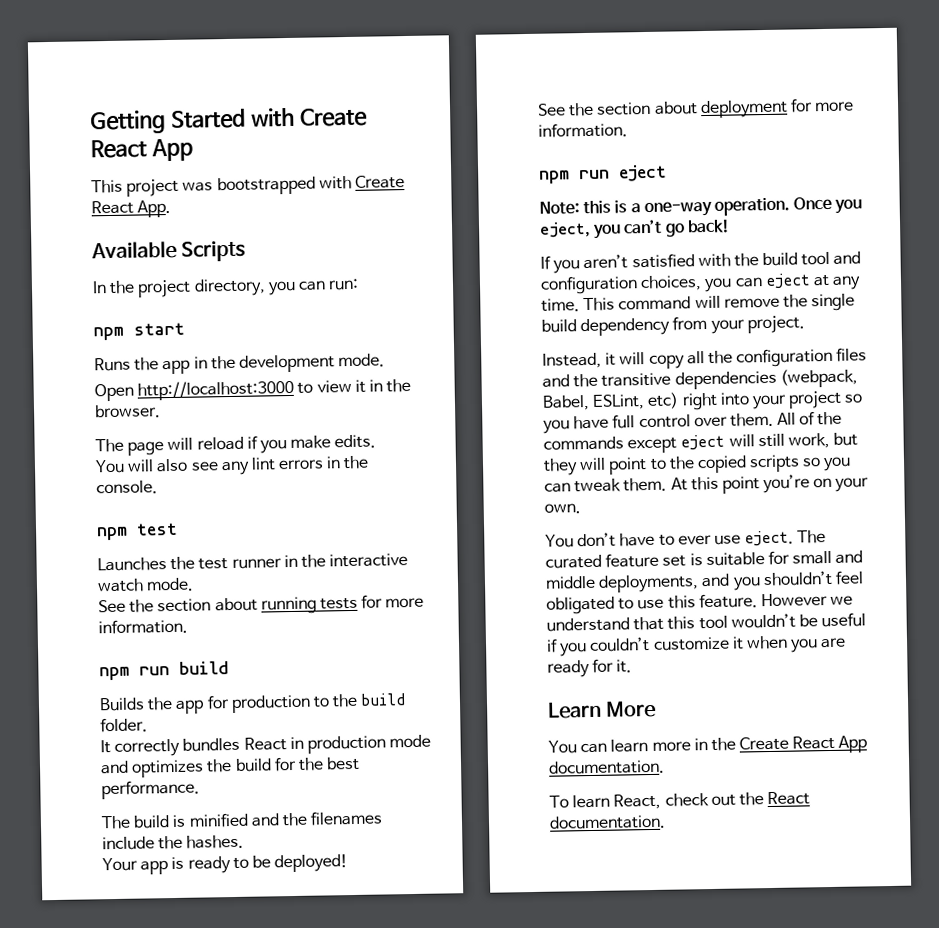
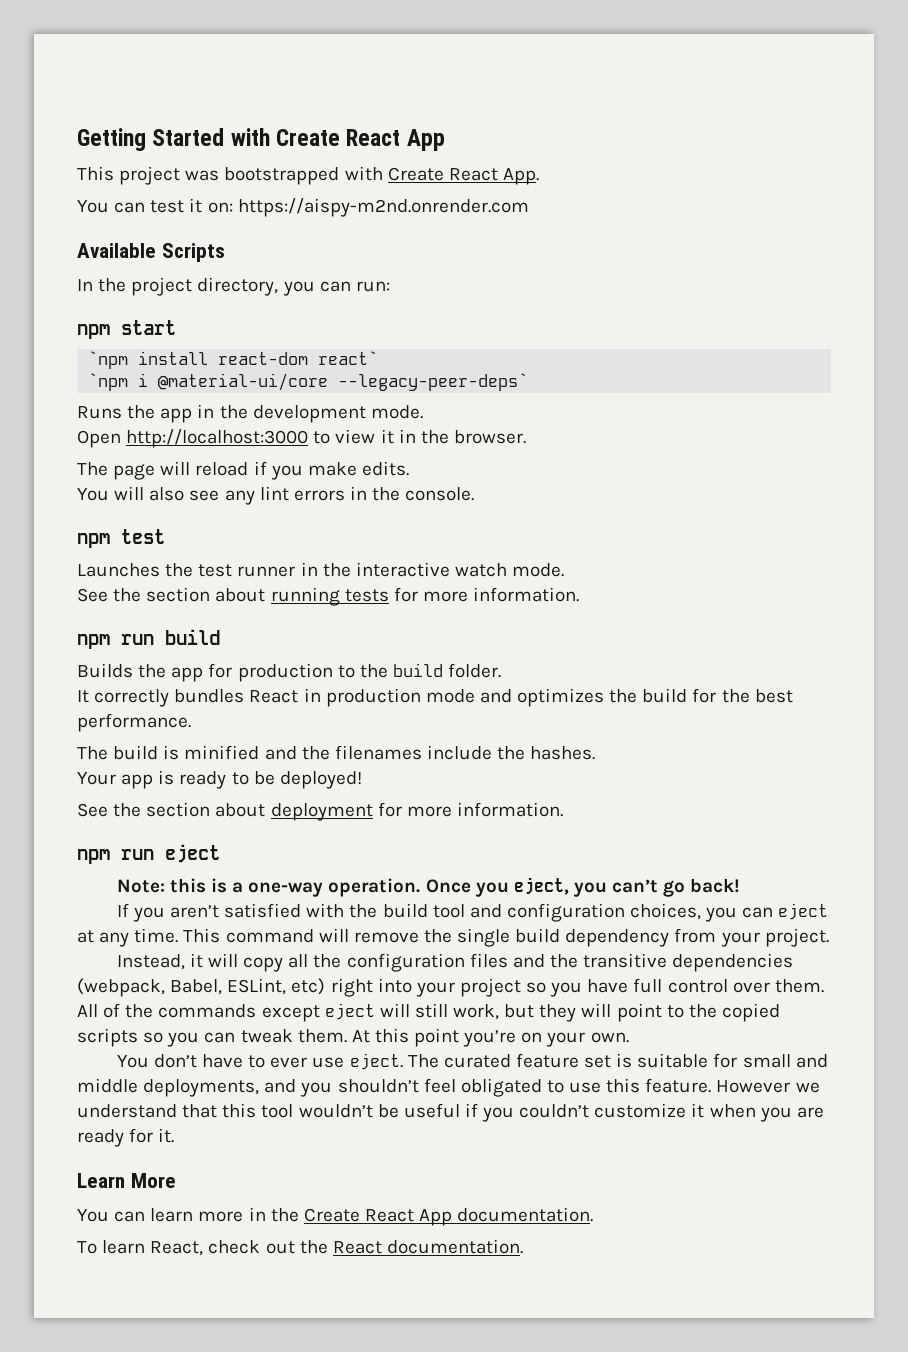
(172, 208) none -> [77,198,529,217] // You can test it on: https://aispy-m2nd.onrender.com
(185, 329) none -> [88,351,379,369] [88,373,529,391] // `npm install react-dom react` // `npm i @material-ui/core --legacy-peer-deps`

